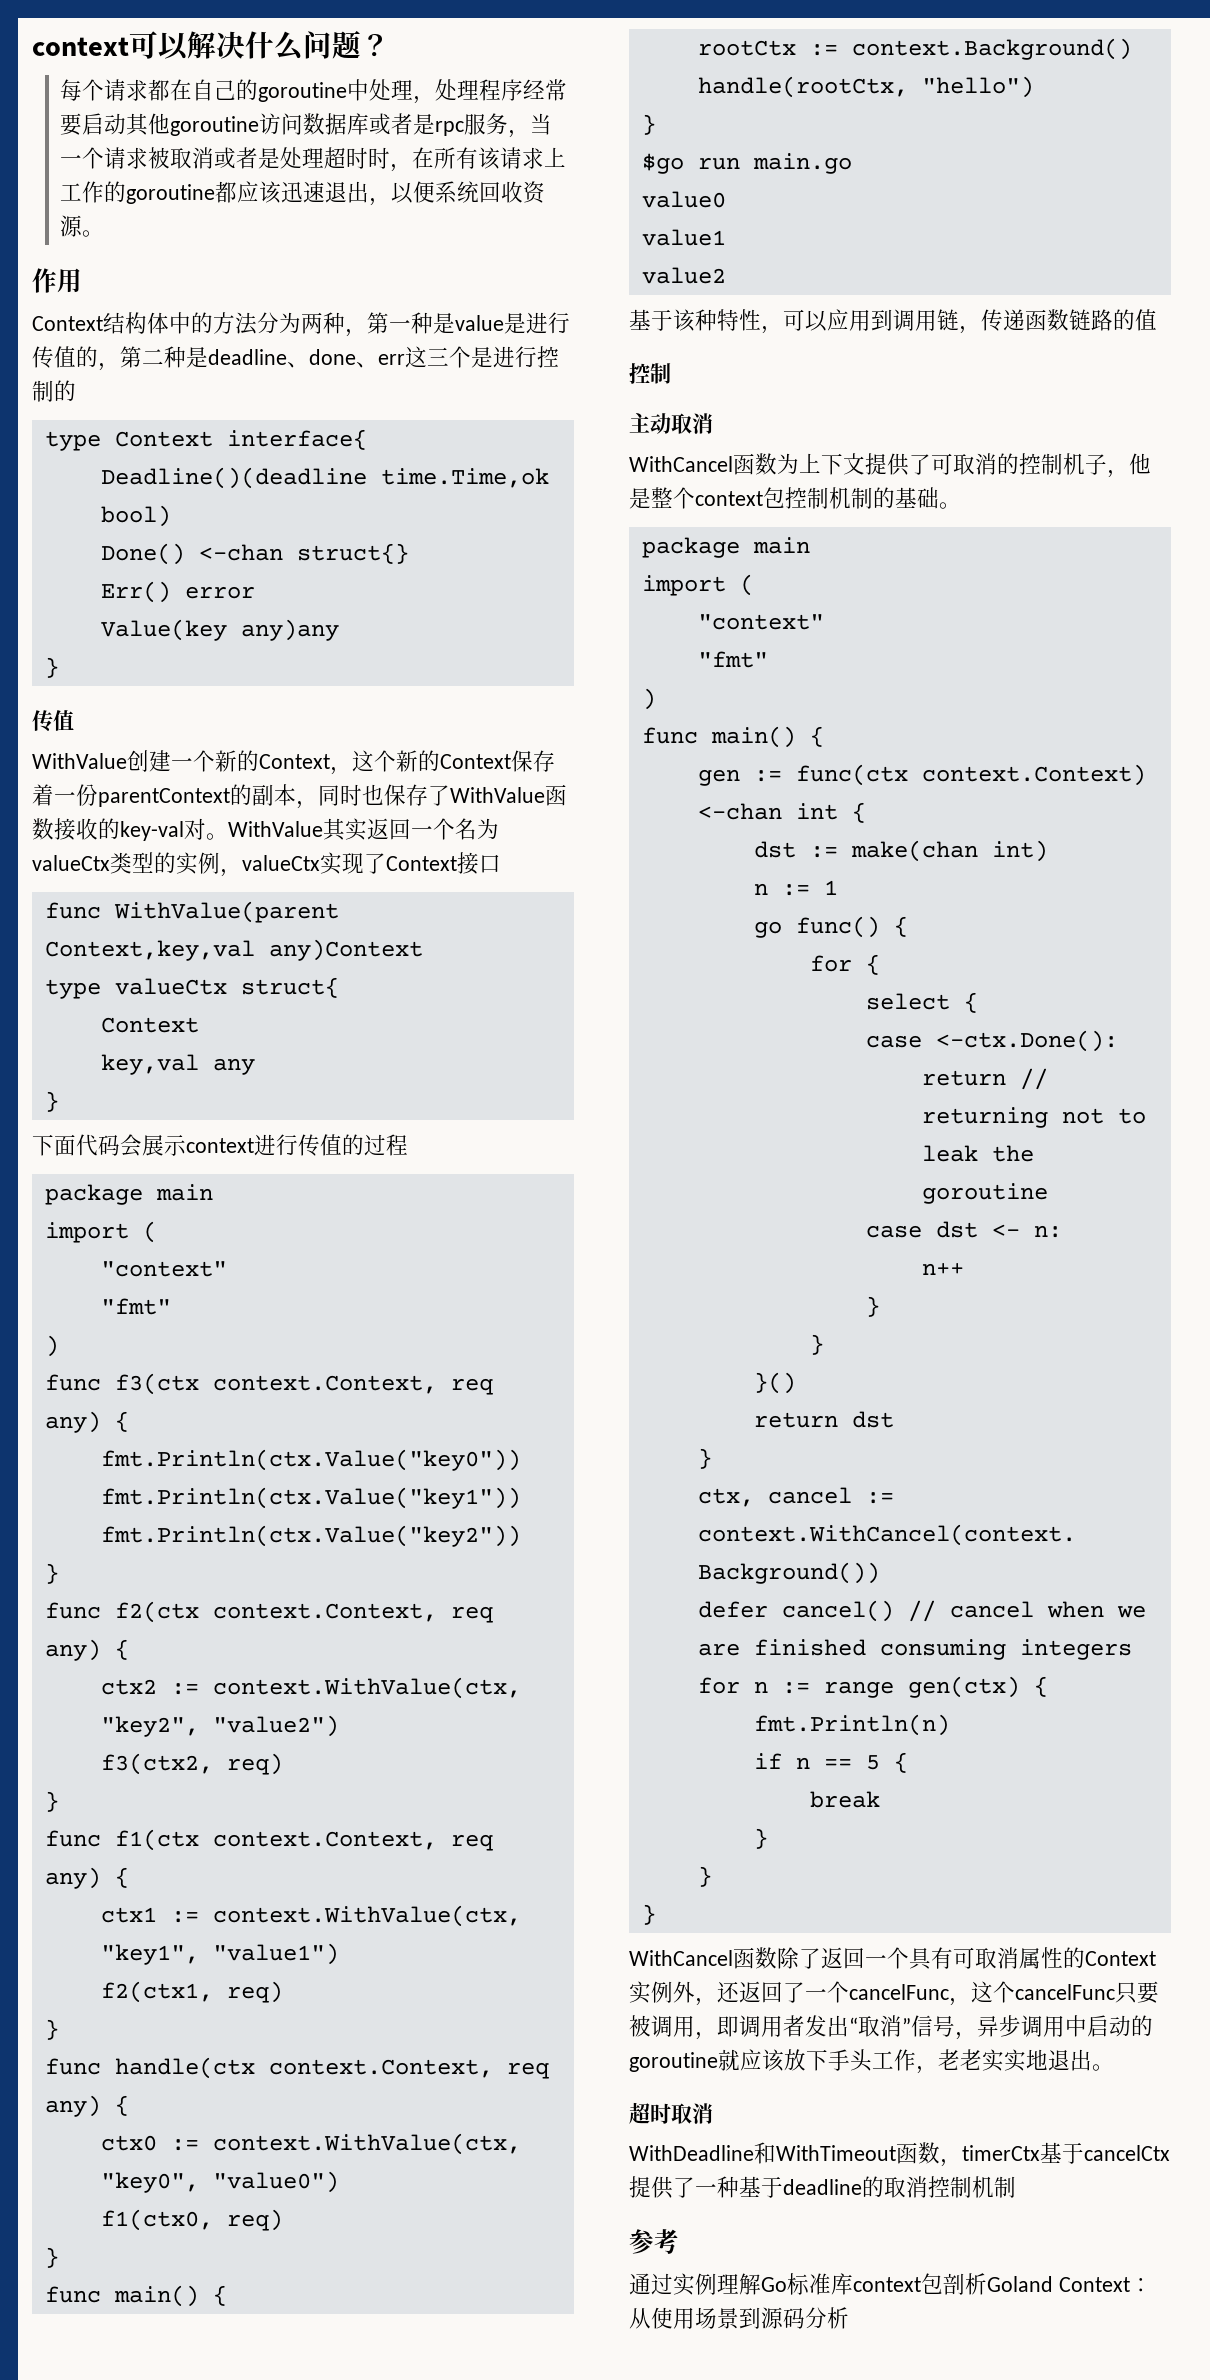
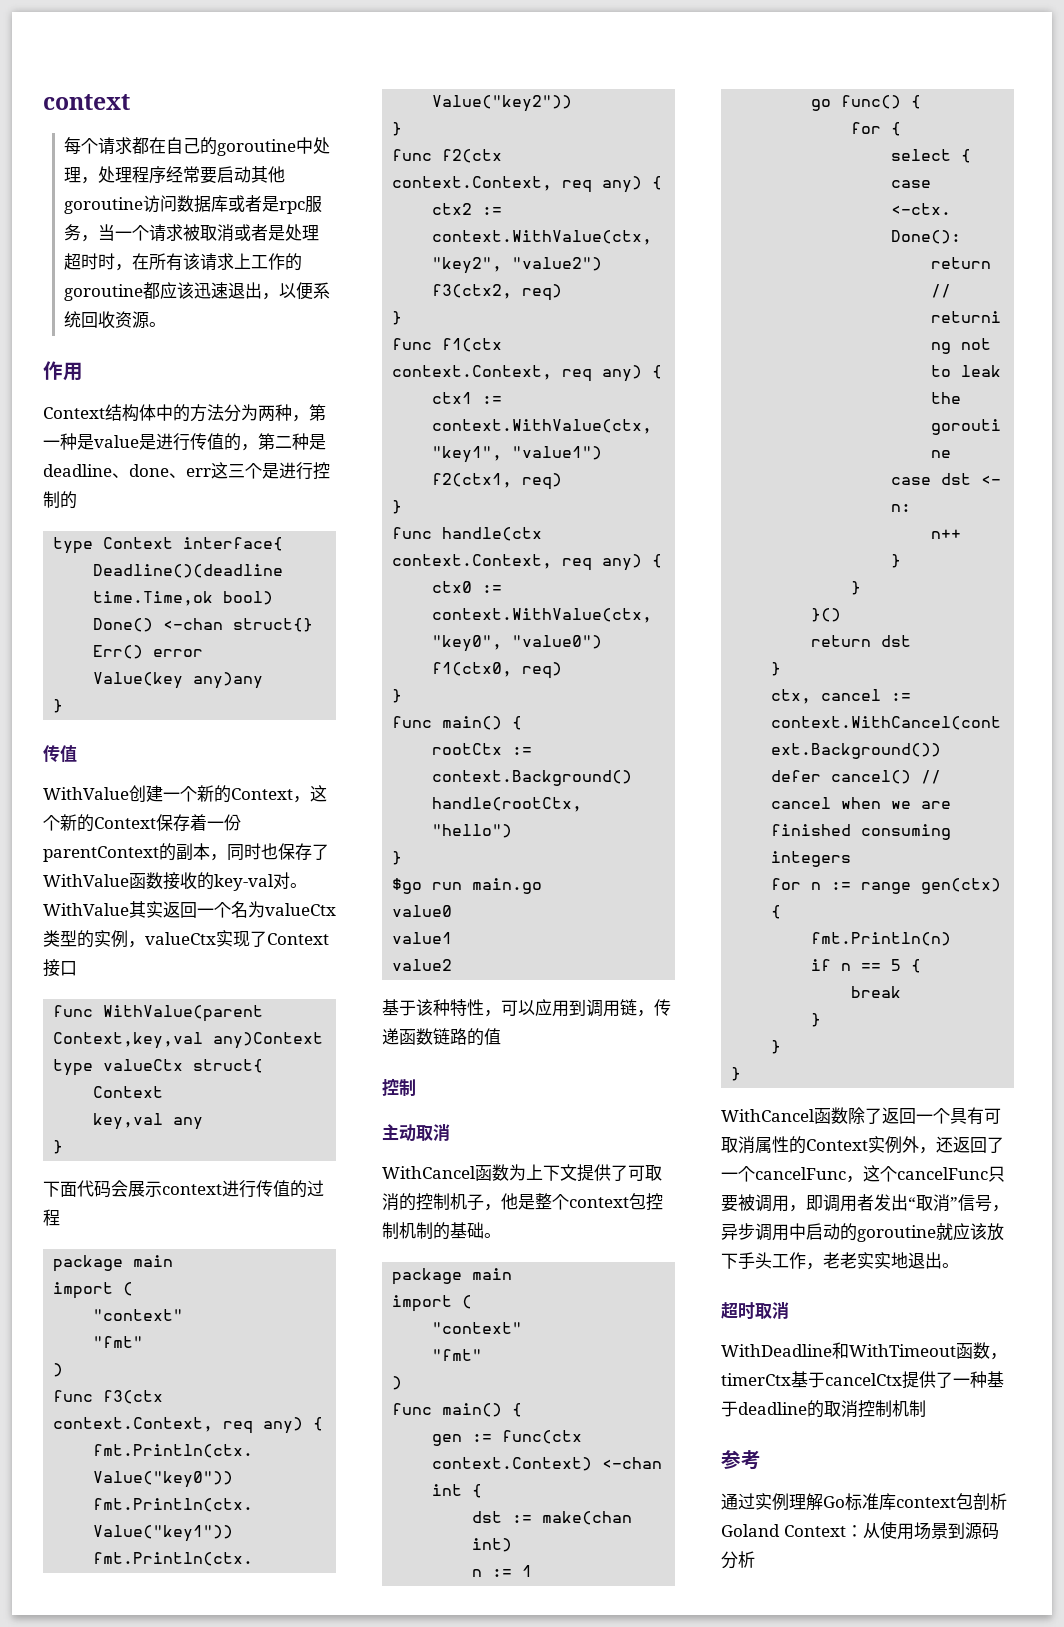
[32,30,390,61] context可以解决什么问题？ -> [43,94,130,110] context

